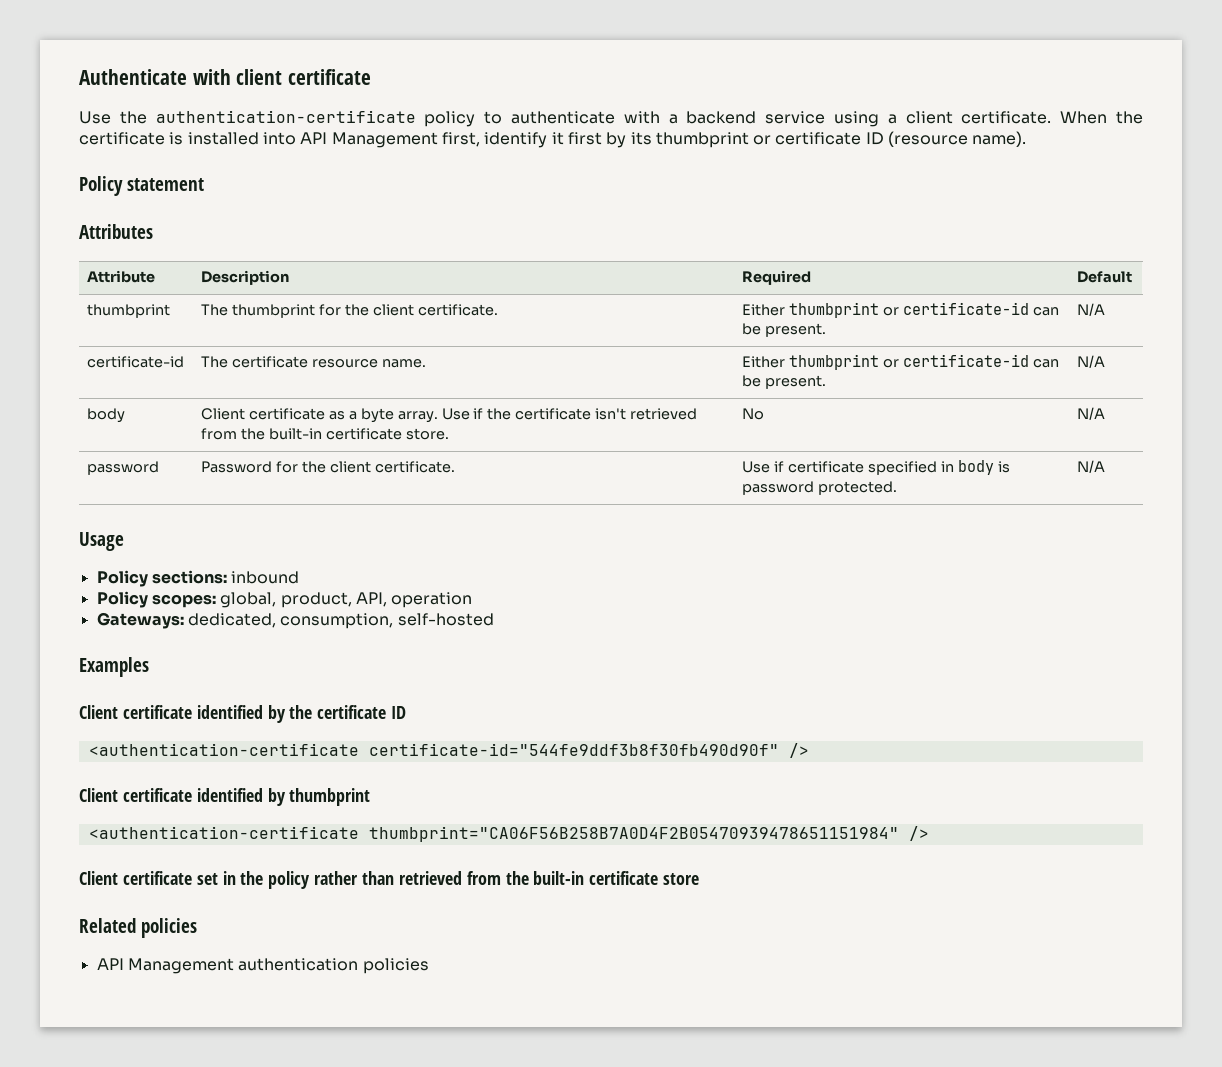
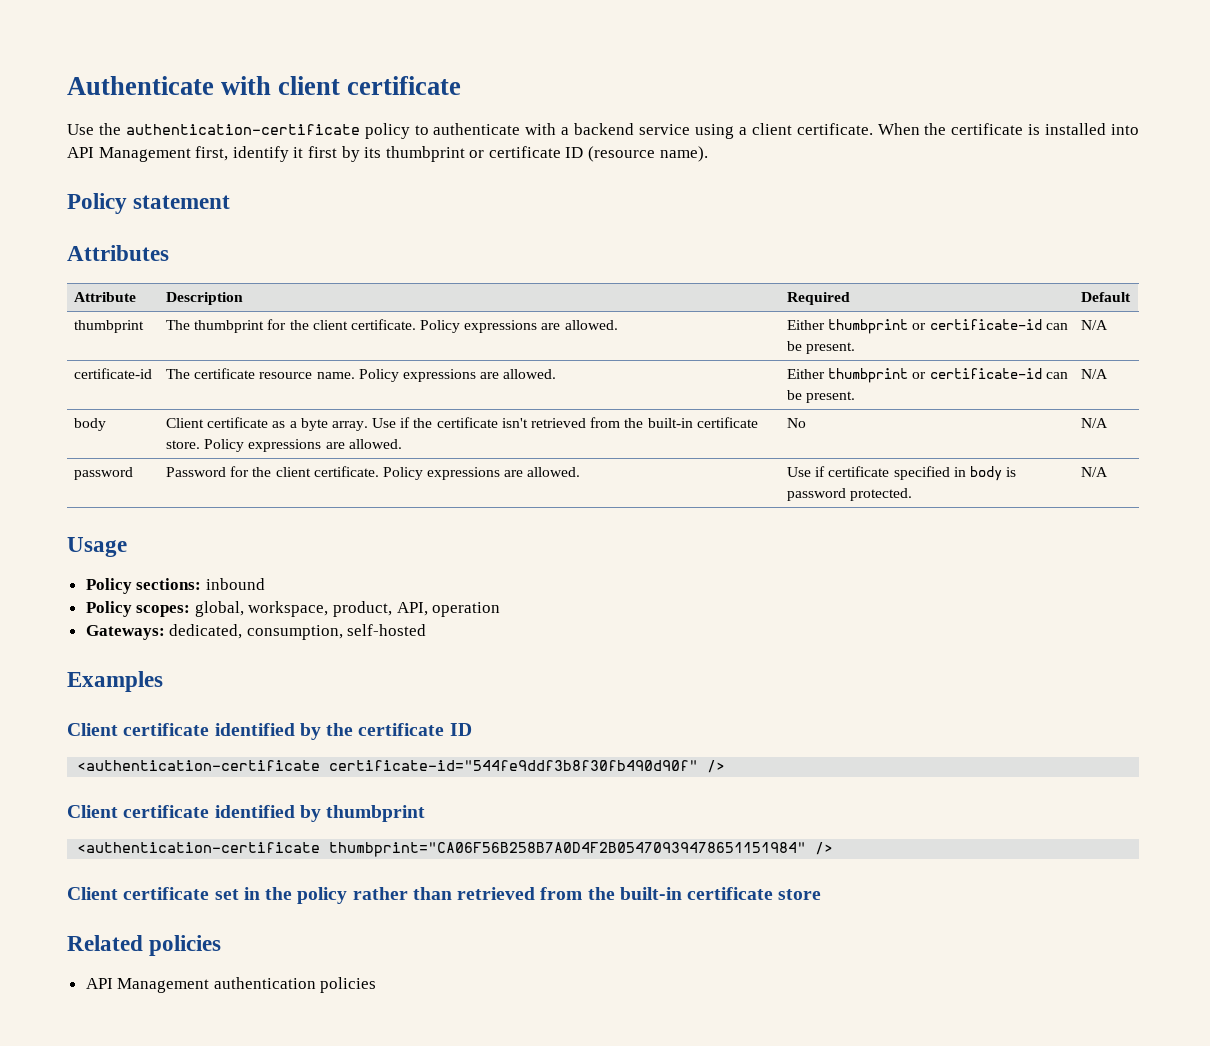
(498, 310) none -> [420,320,618,333] Policy expressions are allowed.
(426, 363) none -> [358,369,557,382] Policy expressions are allowed.
(449, 434) none -> [204,439,402,452] Policy expressions are allowed.
(455, 467) none -> [382,467,581,480] Policy expressions are allowed.
(277, 600) none -> [248,601,329,617] workspace,

